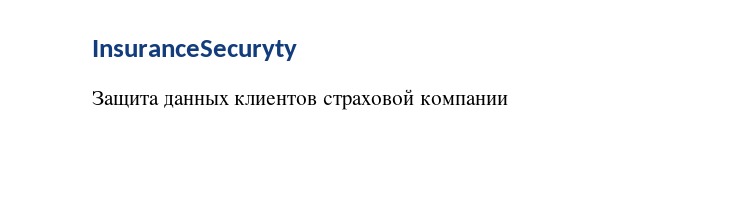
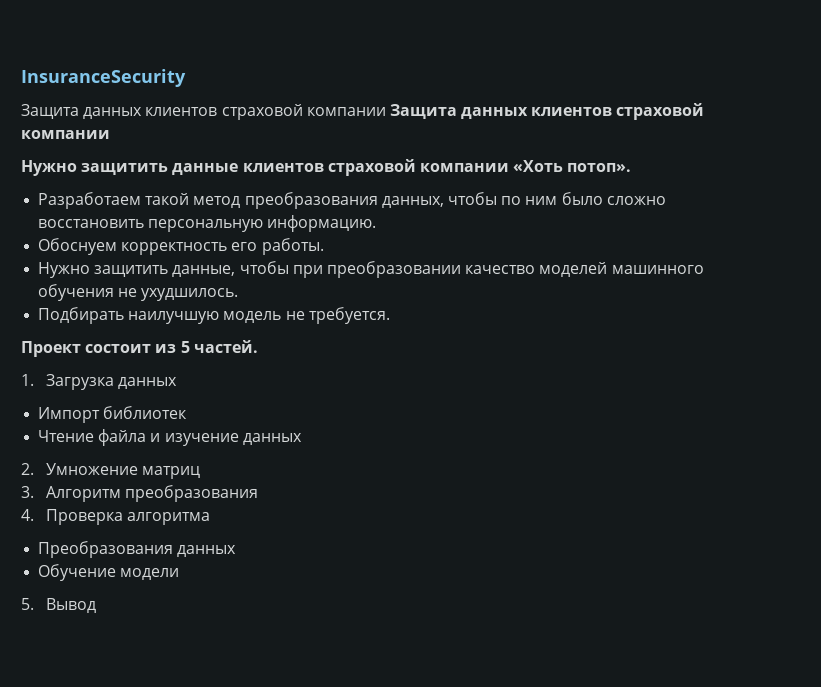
[92,40,297,61] [92,89,508,110] InsuranceSecuryty // Защита данных клиентов страховой компании -> [21,69,186,87] [21,103,705,120] [21,130,110,139] [21,159,632,176] [38,192,666,209] [38,215,377,232] [38,238,324,255] [38,261,704,278] [38,284,239,301] [38,307,390,324] [21,340,258,357] [21,374,177,390] [38,406,188,423] [38,429,302,446] [21,463,200,479] [21,485,258,502] [21,509,210,525] [38,541,237,558] [38,564,180,581] [21,598,96,613] InsuranceSecurity // Защита данных клиентов страховой компании Защита данных клиентов страховой компании // Нужно защитить данные клиентов страховой компании «Хоть потоп». // Разработаем такой метод преобразования данных, чтобы по ним было сложно восстановить персональную информацию. // Обоснуем корректность его работы. // Нужно защитить данные, чтобы при преобразовании качество моделей машинного обучения не ухудшилось. // Подбирать наилучшую модель не требуется. // Проект состоит из 5 частей. // 1. Загрузка данных // Импорт библиотек // Чтение файла и изучение данных // 2. Умножение матриц // 3. Алгоритм преобразования // 4. Проверка алгоритма // Преобразования данных // Обучение модели // 5. Вывод

